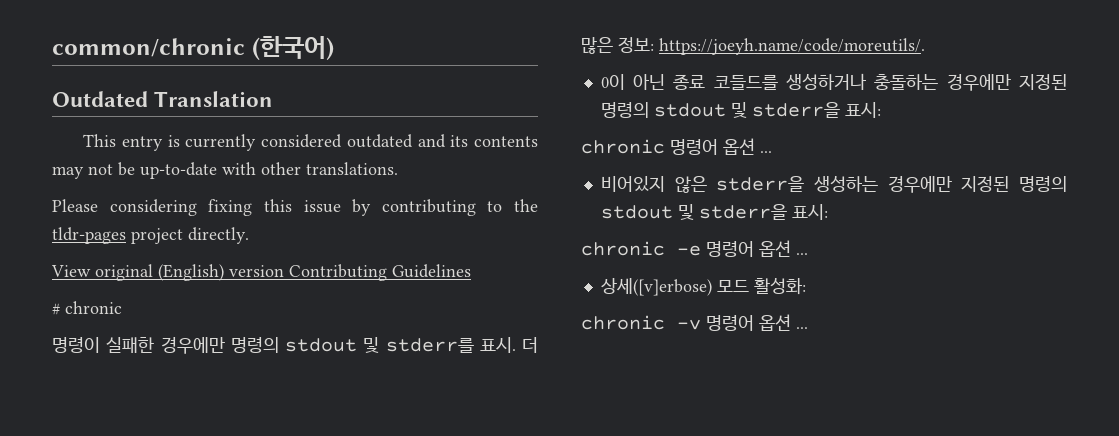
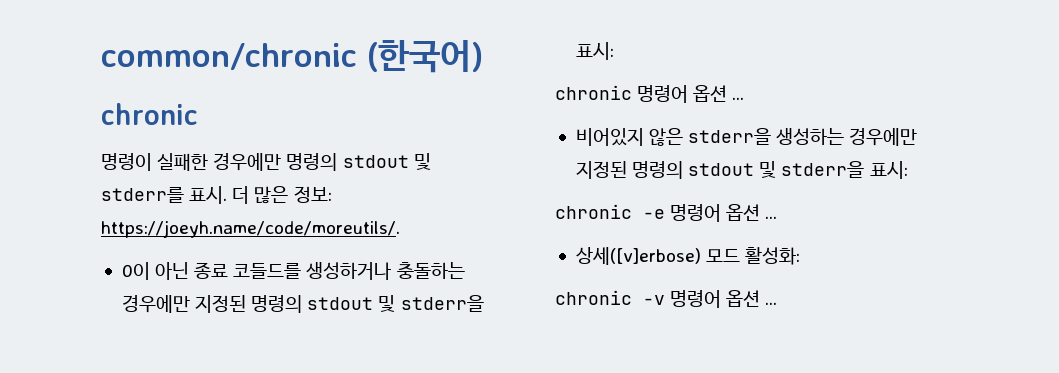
[52,91,274,107] [83,134,538,151] [52,162,398,179] [52,199,538,216] [52,227,249,244] [51,264,471,281] [52,303,60,315] Outdated Translation // This entry is currently considered outdated and its contents may not be up-to-date with other translations. // Please considering fixing this issue by contributing to the tldr-pages project directly. // View original (English) version Contributing Guidelines // # -> (484, 56) none

